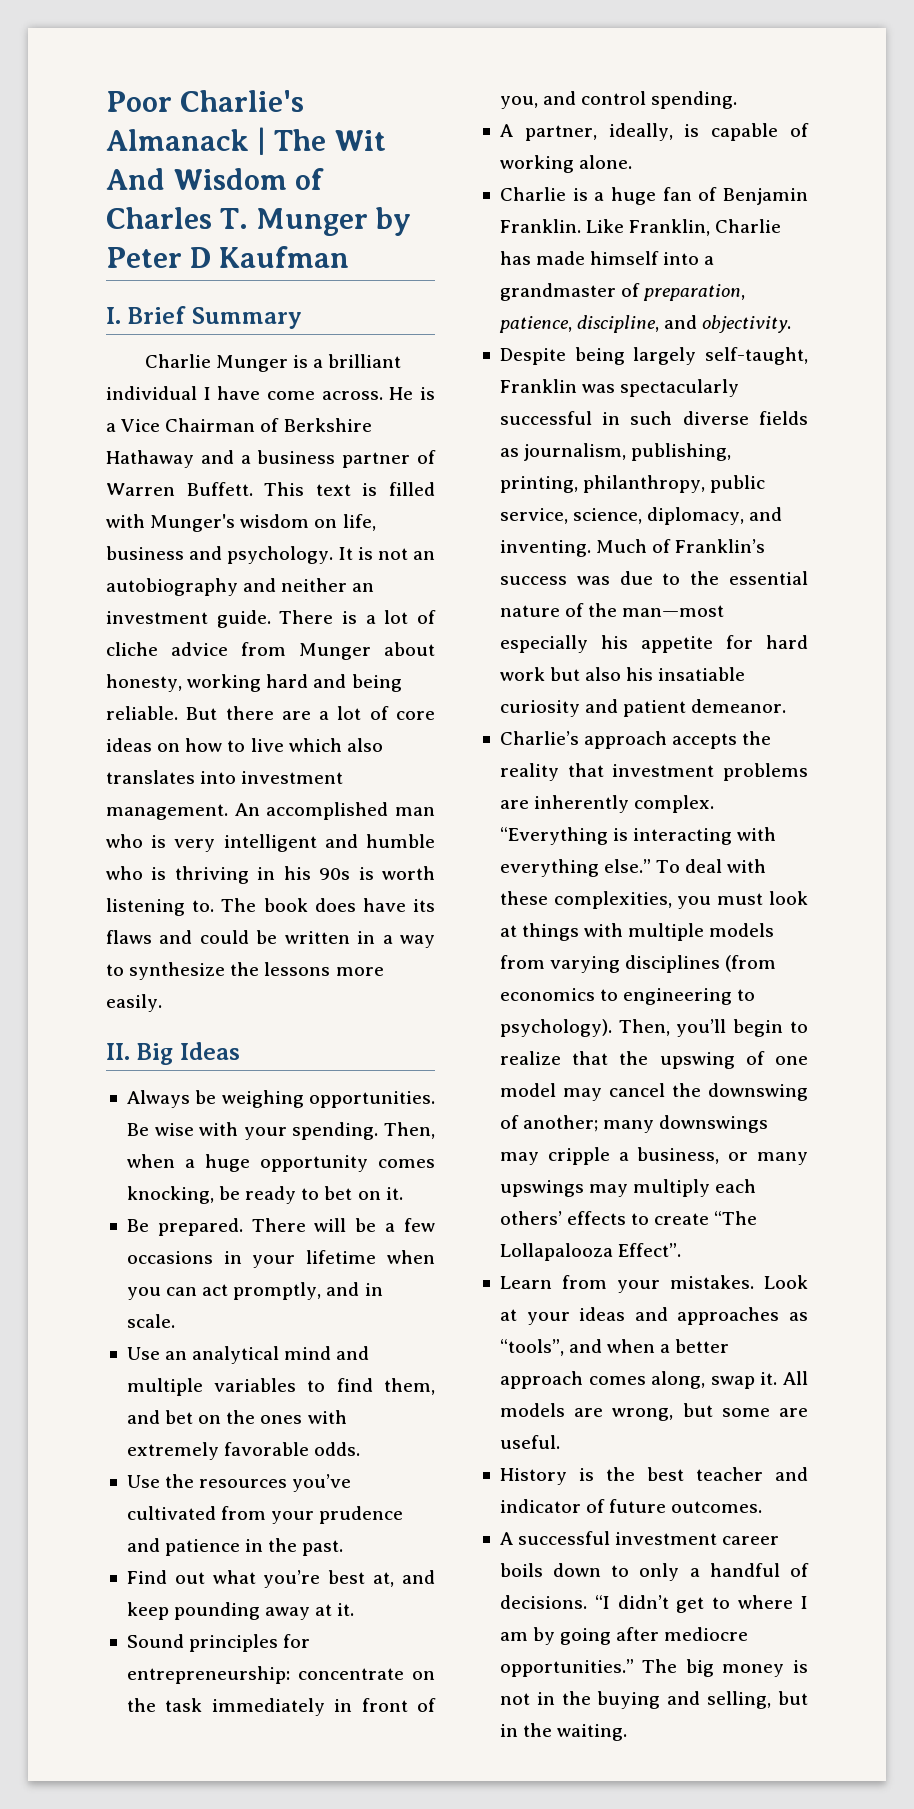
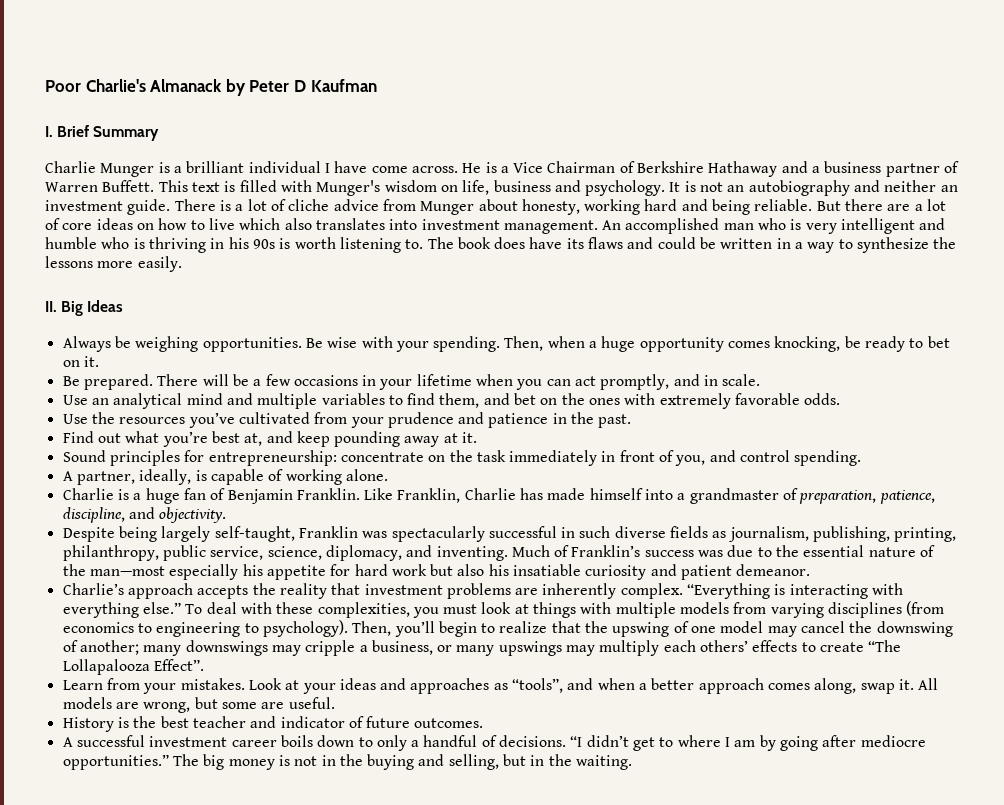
[257,127,387,155] [106,168,325,190] [106,207,369,236] | The Wit And Wisdom of Charles T. Munger -> (223, 85) none

